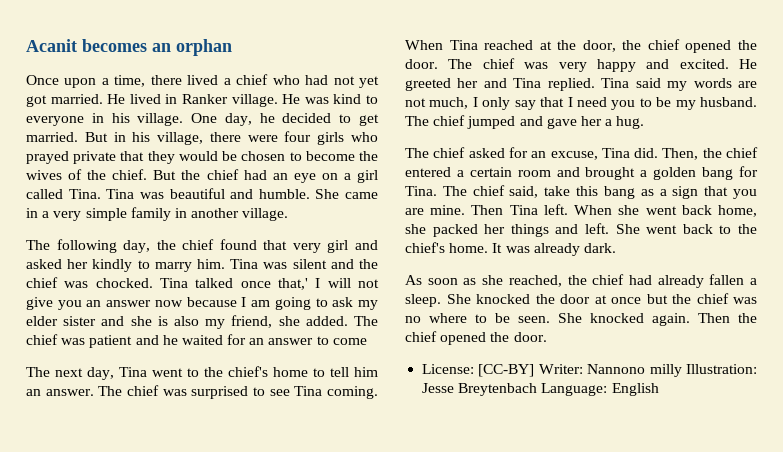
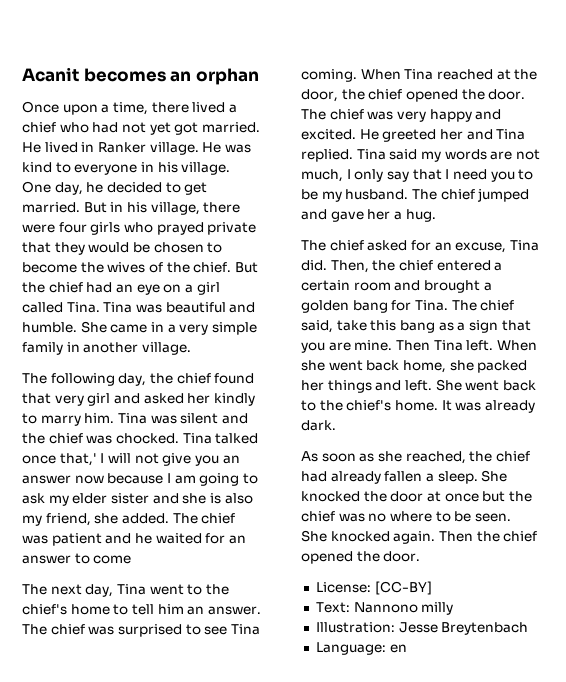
[538,364,583,374] Writer: -> [315,602,350,613] // Text:
(682, 370) none -> (454, 608) //
[541,383,659,396] Language: English -> [315,642,407,655] // Language: en

